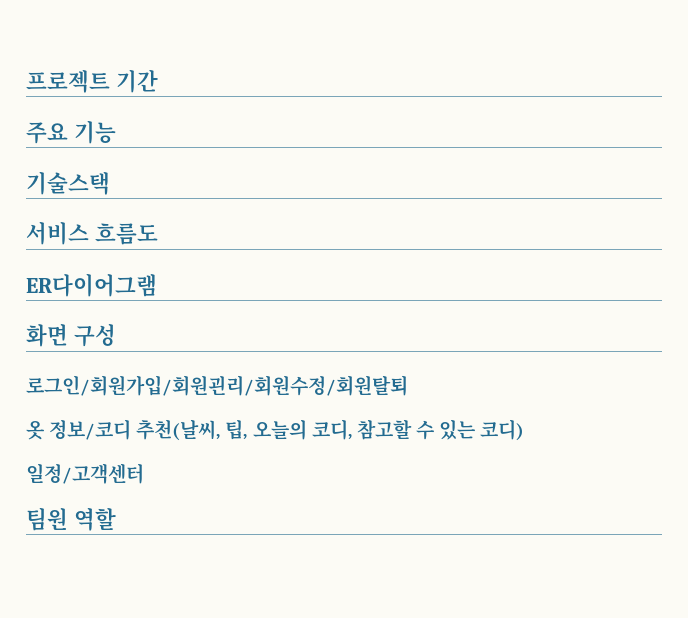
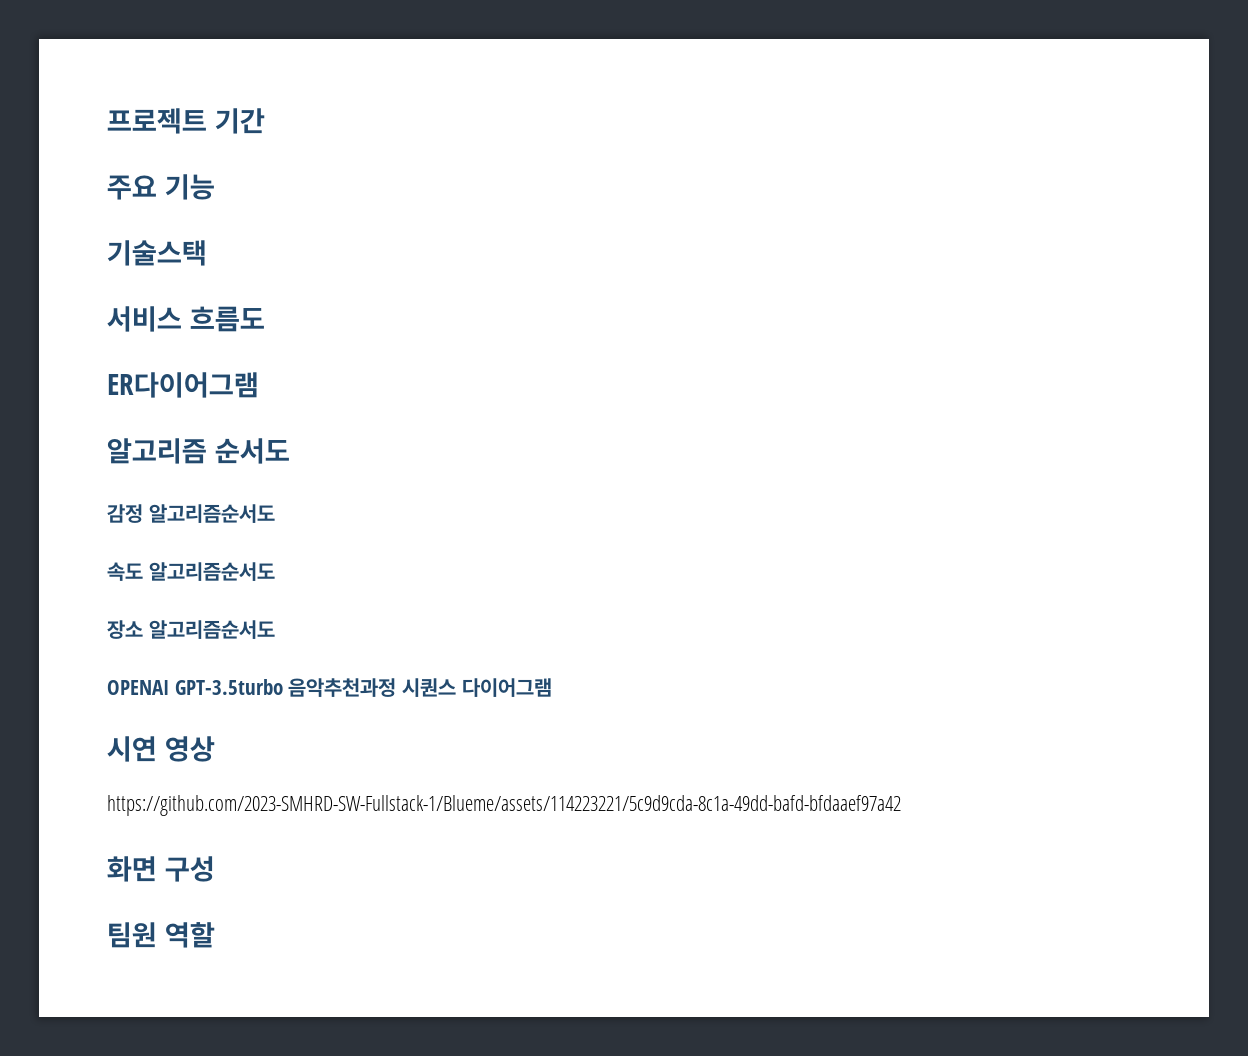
[26,324,116,347] [26,375,408,396] [26,419,525,441] [26,463,144,484] 화면 구성 // 로그인/회원가입/회원괸리/회원수정/회원탈퇴 // 옷 정보/코디 추천(날씨, 팁, 오늘의 코디, 참고할 수 있는 코디) // 일정/고객센터 -> [107,438,290,464] [107,504,275,523] [107,562,275,581] [107,620,275,639] [107,678,552,697] [107,736,215,762] [107,795,901,816] [107,856,215,882] 알고리즘 순서도 // 감정 알고리즘순서도 // 속도 알고리즘순서도 // 장소 알고리즘순서도 // OPENAI GPT-3.5turbo 음악추천과정 시퀀스 다이어그램 // 시연 영상 // https://github.com/2023-SMHRD-SW-Fullstack-1/Blueme/assets/114223221/5c9d9cda-8c1a-49dd-bafd-bfdaaef97a42 // 화면 구성

